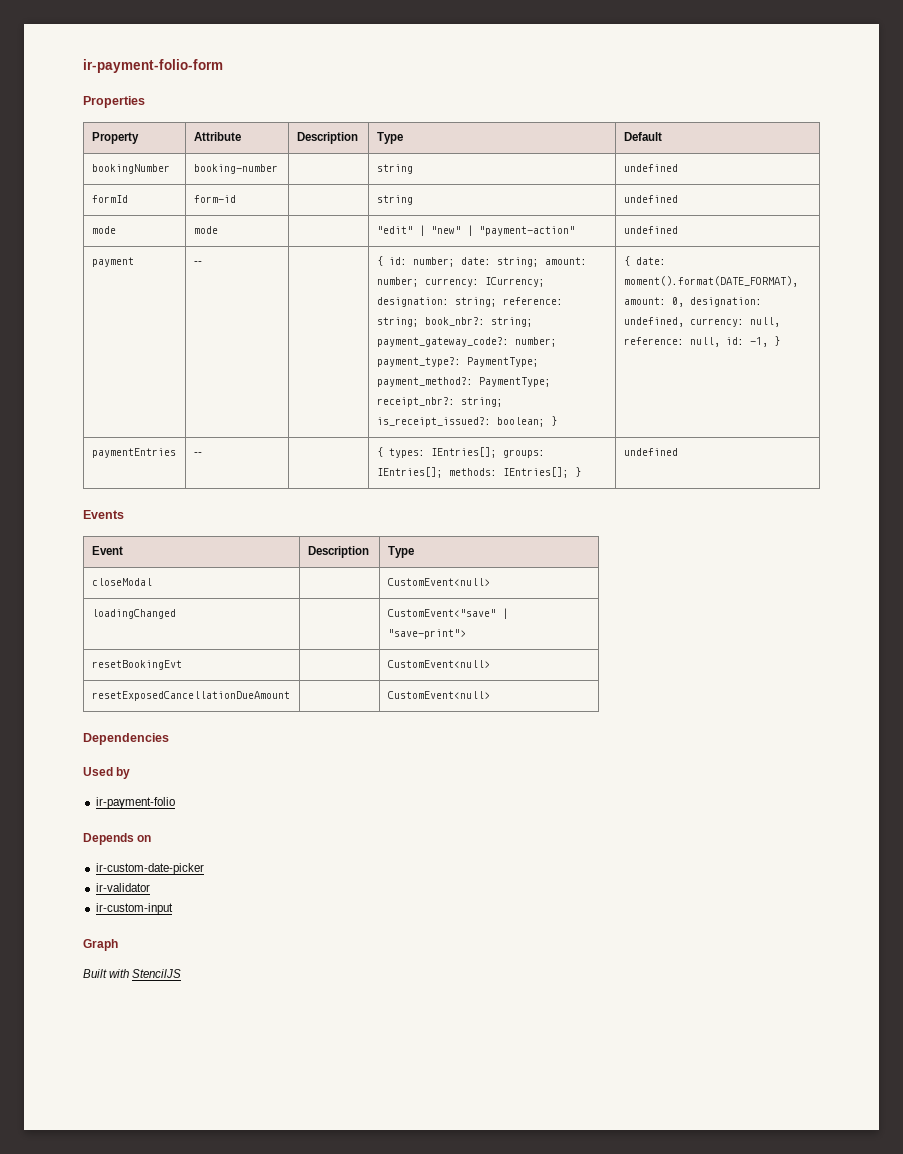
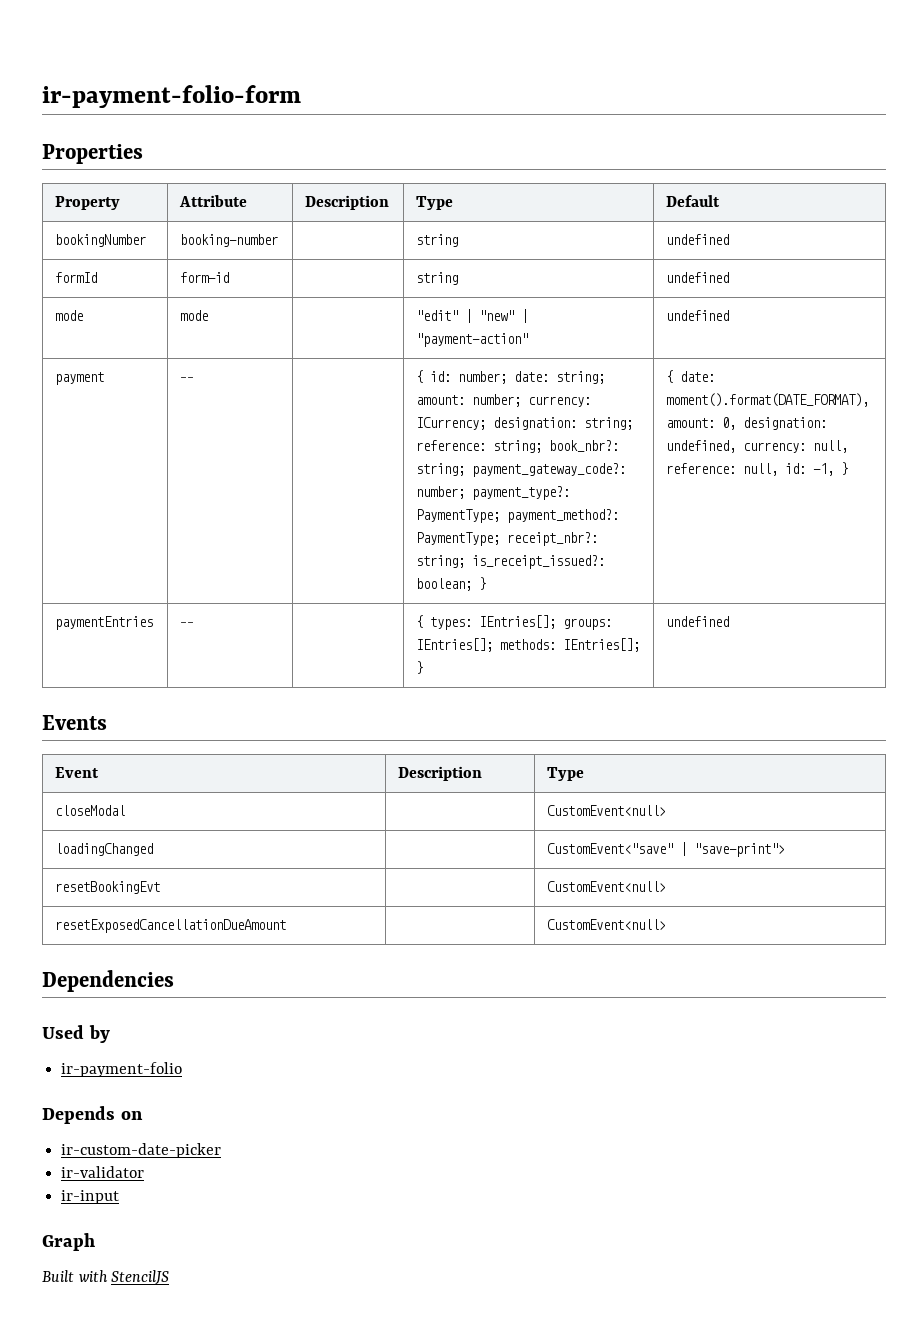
[95,903,173,915] ir-custom-input -> [61,1190,120,1204] ir-input

